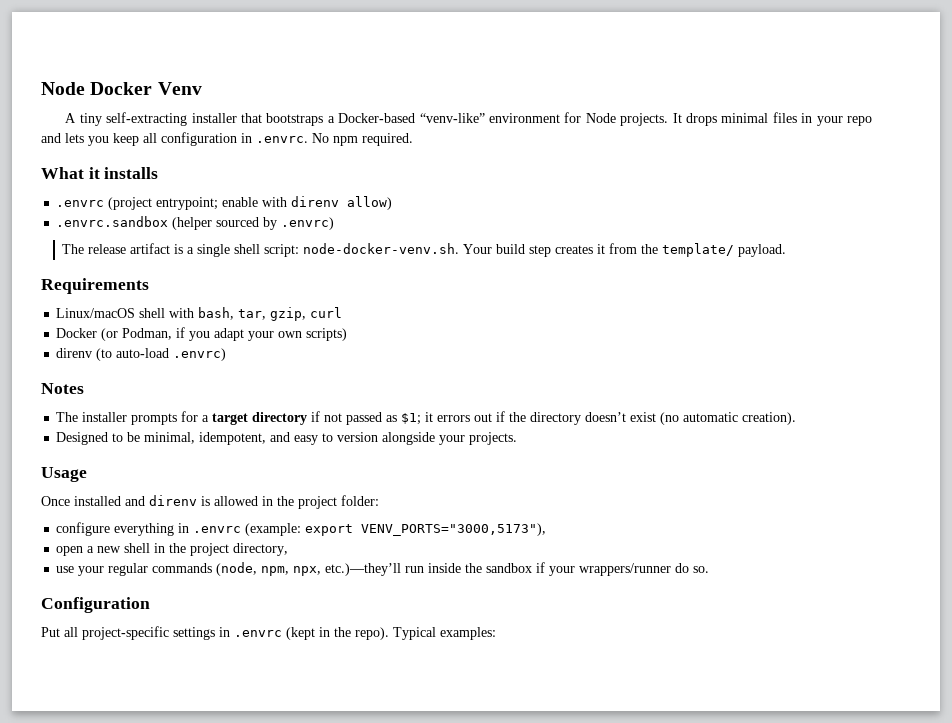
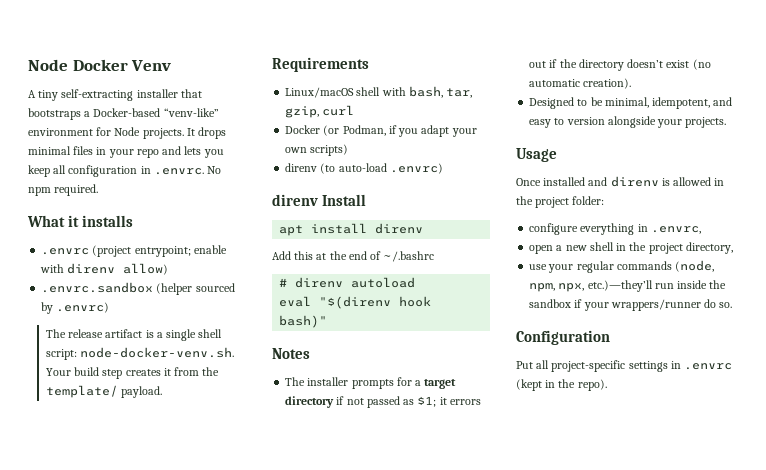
(227, 354) none -> [272,194,367,206] [279,223,424,236] [272,251,435,262] [279,277,416,288] [279,296,432,309] [279,315,328,328] // direnv Install // apt install direnv // Add this at the end of ~/.bashrc // # direnv autoload // eval "$(direnv hook bash)"
[193,523,547,536] .envrc (example: export VENV_PORTS="3000,5173"), -> [650,226,701,234] .envrc,
[393,627,496,640] Typical examples: -> (607, 385) none

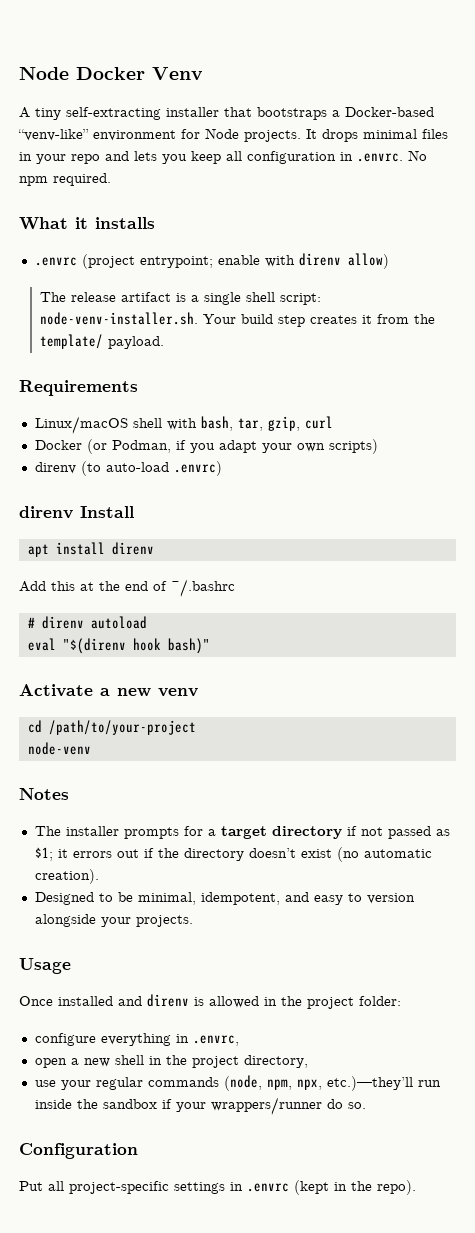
[41,282,235,295] [41,302,110,314] // .envrc.sandbox (helper sourced by .envrc) -> (389, 261) none
[80,347,235,358] node-docker-venv.sh. -> [39,312,198,325] node-venv-installer.sh.
(328, 321) none -> [19,684,198,697] [27,720,196,735] [27,742,91,755] // Activate a new venv // cd /path/to/your-project // node-venv

